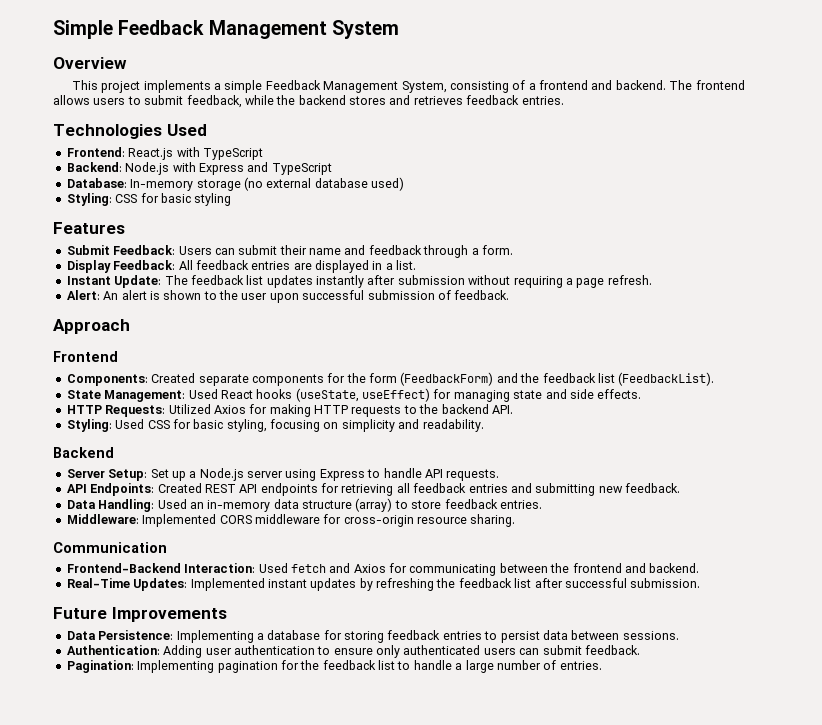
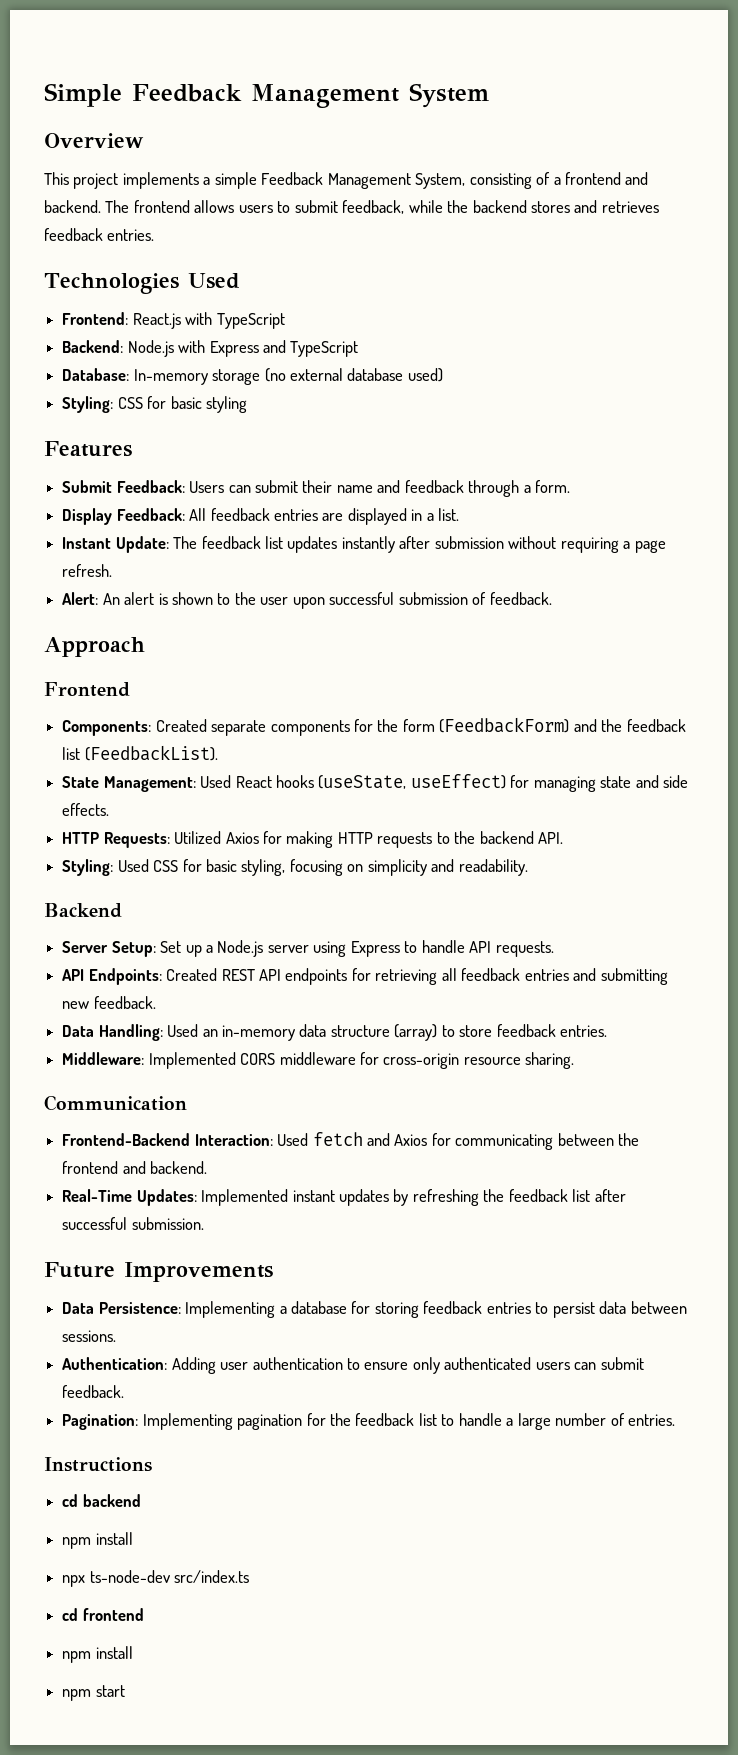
(602, 665) none -> [44,1457,152,1472] [62,1494,141,1507] [62,1532,133,1549] [62,1570,250,1587] [62,1608,144,1621] [62,1646,133,1663] [62,1685,125,1701] // Instructions // cd backend // npm install // npx ts-node-dev src/index.ts // cd frontend // npm install // npm start

